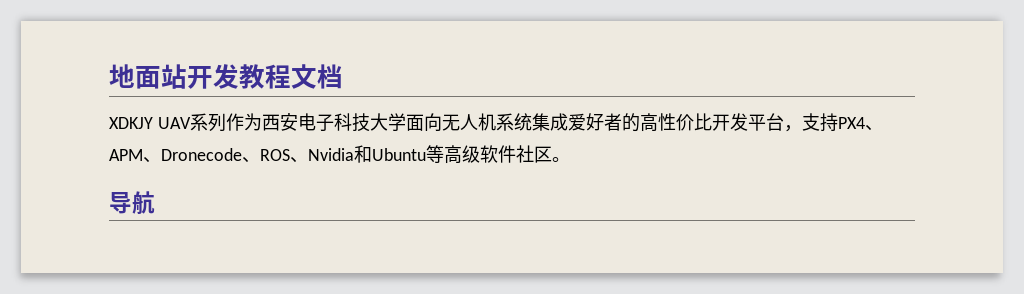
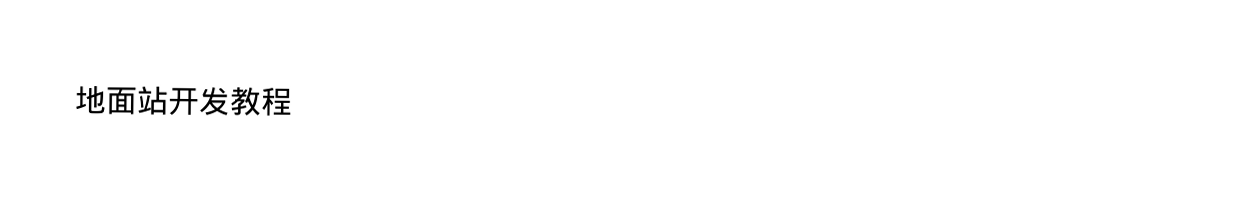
[291,64,343,89] [109,113,883,132] [109,145,570,164] [109,191,155,214] 文档 // XDKJY UAV系列作为西安电子科技大学面向无人机系统集成爱好者的高性价比开发平台，支持PX4、APM、Dronecode、ROS、Nvidia和Ubuntu等高级软件社区。 // 导航 -> (293, 101) none

